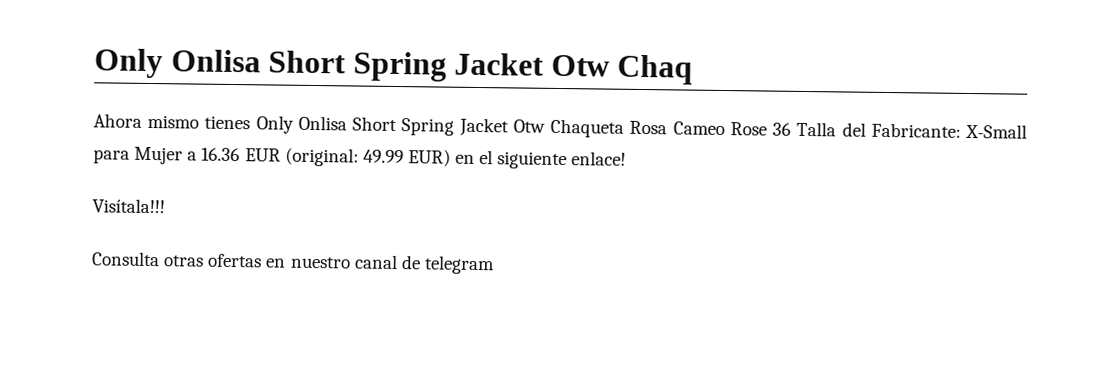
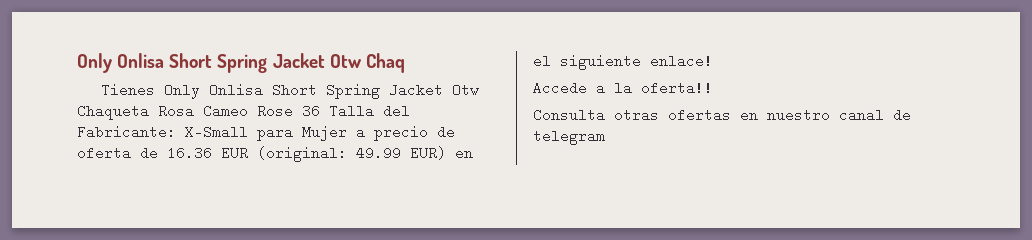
[93,113,251,130] Ahora mismo tienes -> [100,83,155,97] Tienes
(198, 156) none -> [374,125,455,141] [77,146,158,160] precio de oferta de
[92,198,165,214] Visítala!!! -> [533,81,713,95] Accede a la oferta!!

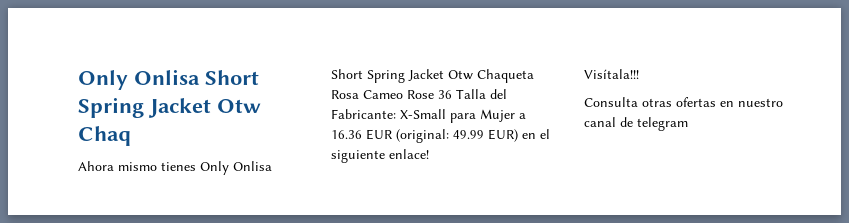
[100,83,155,97] Tienes -> [78,161,196,171] Ahora mismo tienes
[374,125,455,141] [77,146,158,160] precio de oferta de -> (526, 116) none
[533,81,713,95] Accede a la oferta!! -> [584,69,639,79] Visítala!!!

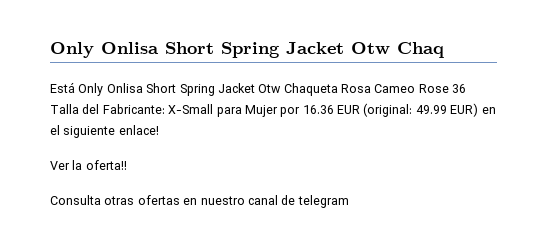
[78,161,196,171] Ahora mismo tienes -> [50,82,75,93] Está
[519,113,526,119] a -> [280,107,301,117] por
[584,69,639,79] Visítala!!! -> [50,160,127,170] Ver la oferta!!

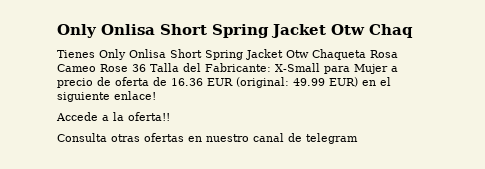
[50,82,75,93] Está -> [57,50,95,58] Tienes
[280,107,301,117] por -> [391,66,398,72] [57,77,167,88] a precio de oferta de
[50,161,70,170] Ver -> [56,112,109,121] Accede a

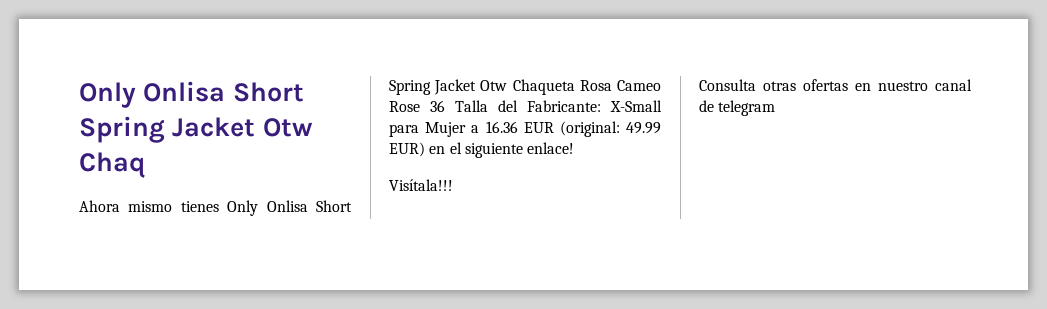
[57,50,95,58] Tienes -> [79,200,219,212] Ahora mismo tienes
[57,77,167,88] precio de oferta de -> (480, 129) none
[56,112,170,121] Accede a la oferta!! -> [389,179,453,191] Visítala!!!

